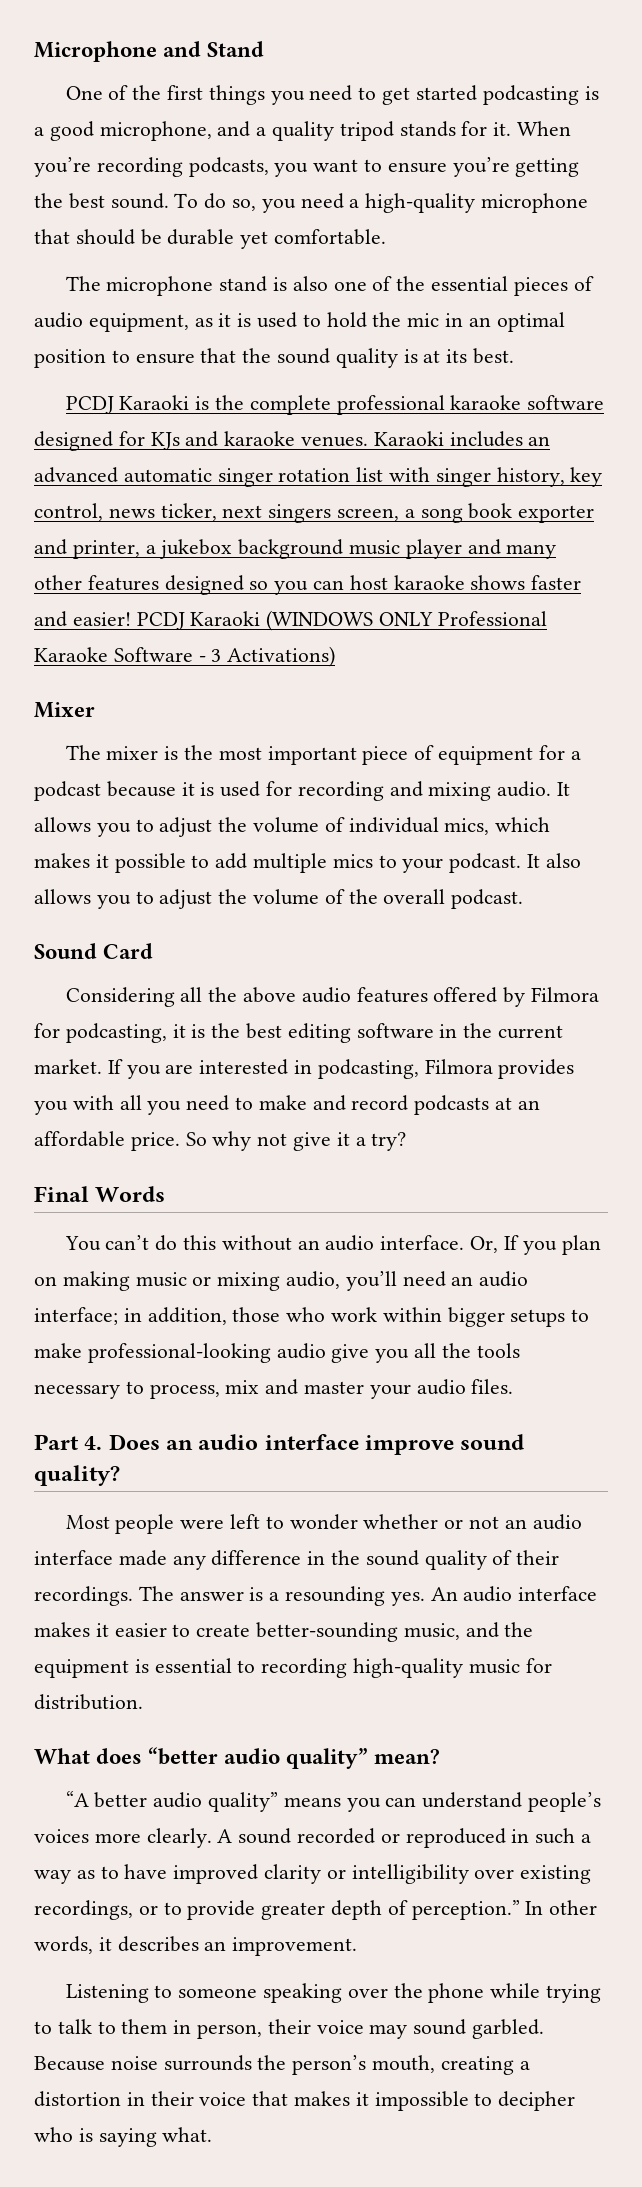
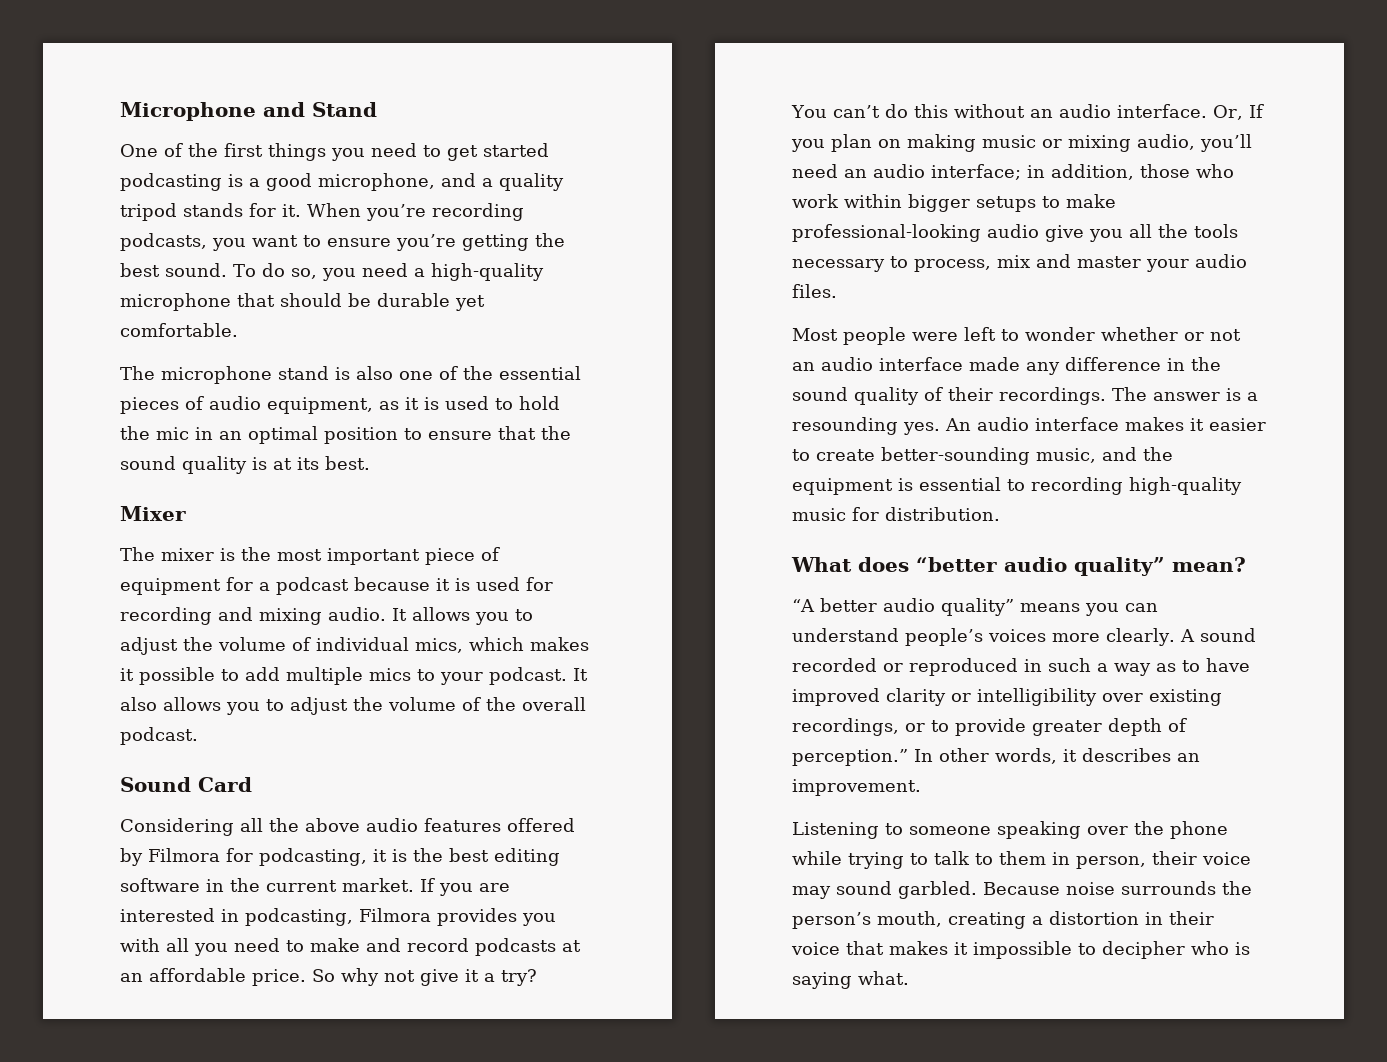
[65,395,605,415] [34,431,551,451] [34,467,603,487] [34,503,595,523] [34,539,557,559] [34,575,582,595] [34,610,547,631] [34,646,336,667] // PCDJ Karaoki is the complete professional karaoke software designed for KJs and karaoke venues. Karaoki includes an advanced automatic singer rotation list with singer history, key control, news ticker, next singers screen, a song book exporter and printer, a jukebox background music player and many other features designed so you can host karaoke shows faster and easier! PCDJ Karaoki (WINDOWS ONLY Professional Karaoke Software - 3 Activations) -> (370, 463) none
[34,1186,166,1202] // Final Words -> (537, 977) none
[34,1434,525,1455] [34,1465,120,1486] // Part 4. Does an audio interface improve sound quality? -> (837, 291) none

